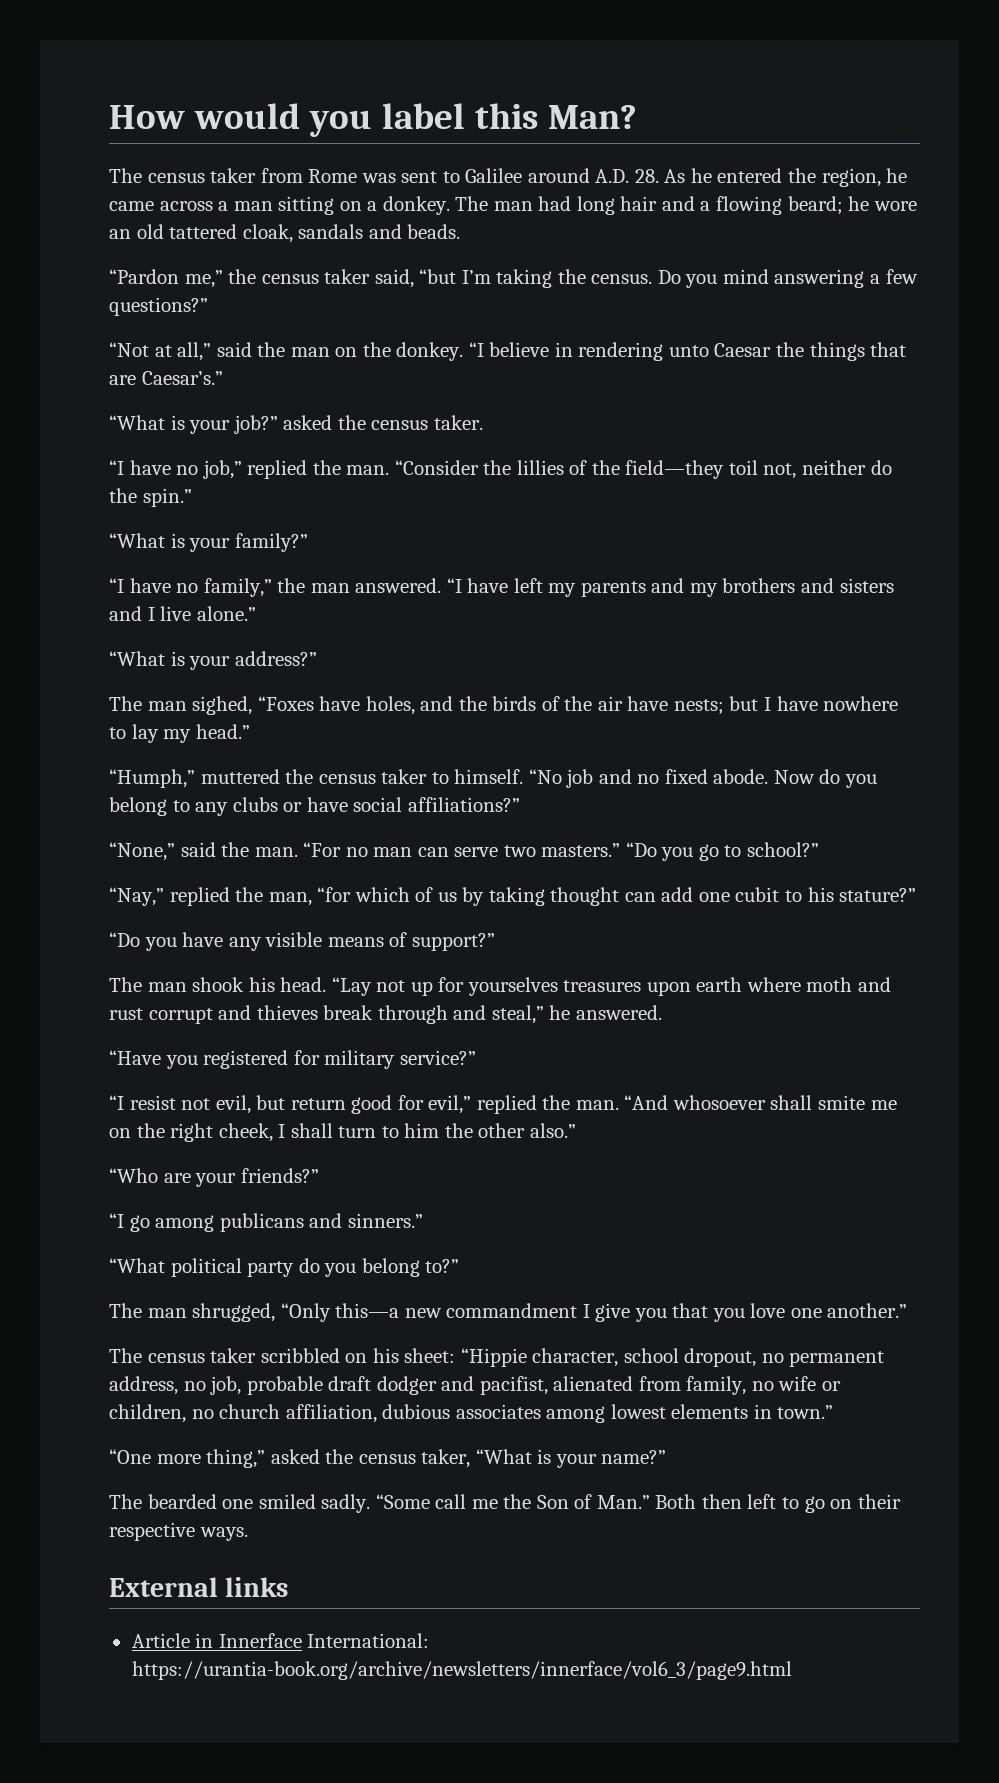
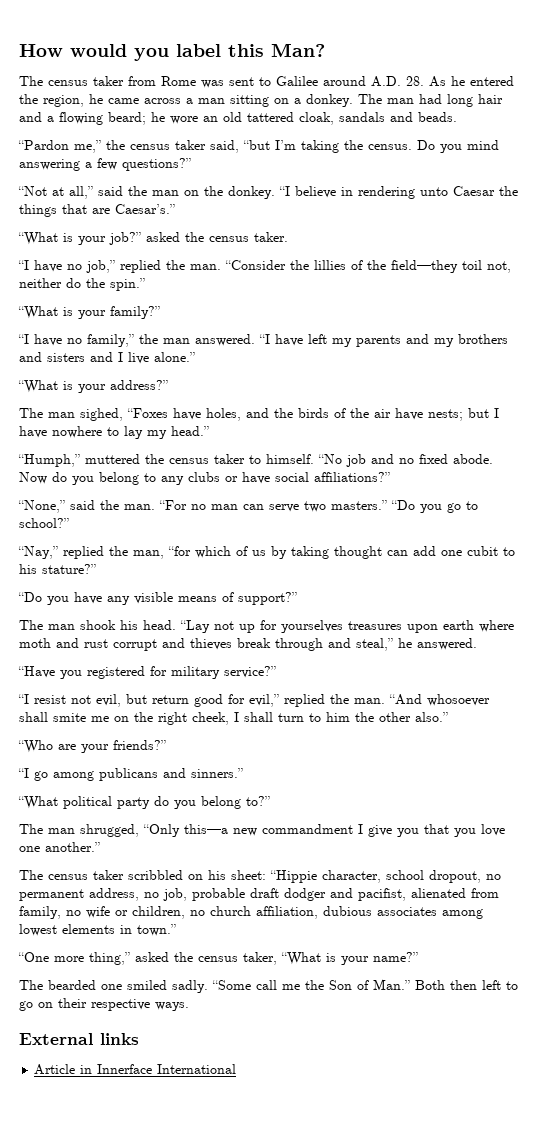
[307,1633,430,1648] [131,1661,792,1680] International: https://urantia-book.org/archive/newsletters/innerface/vol6_3/page9.html -> [157,1064,237,1074] International

